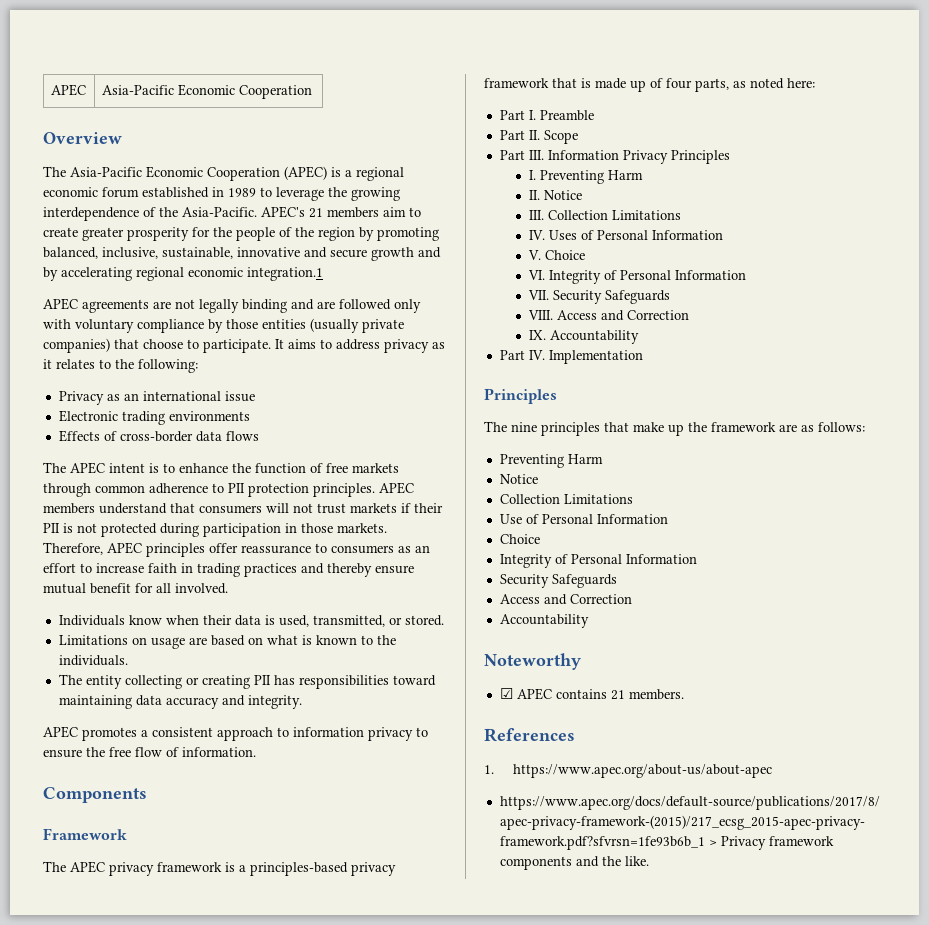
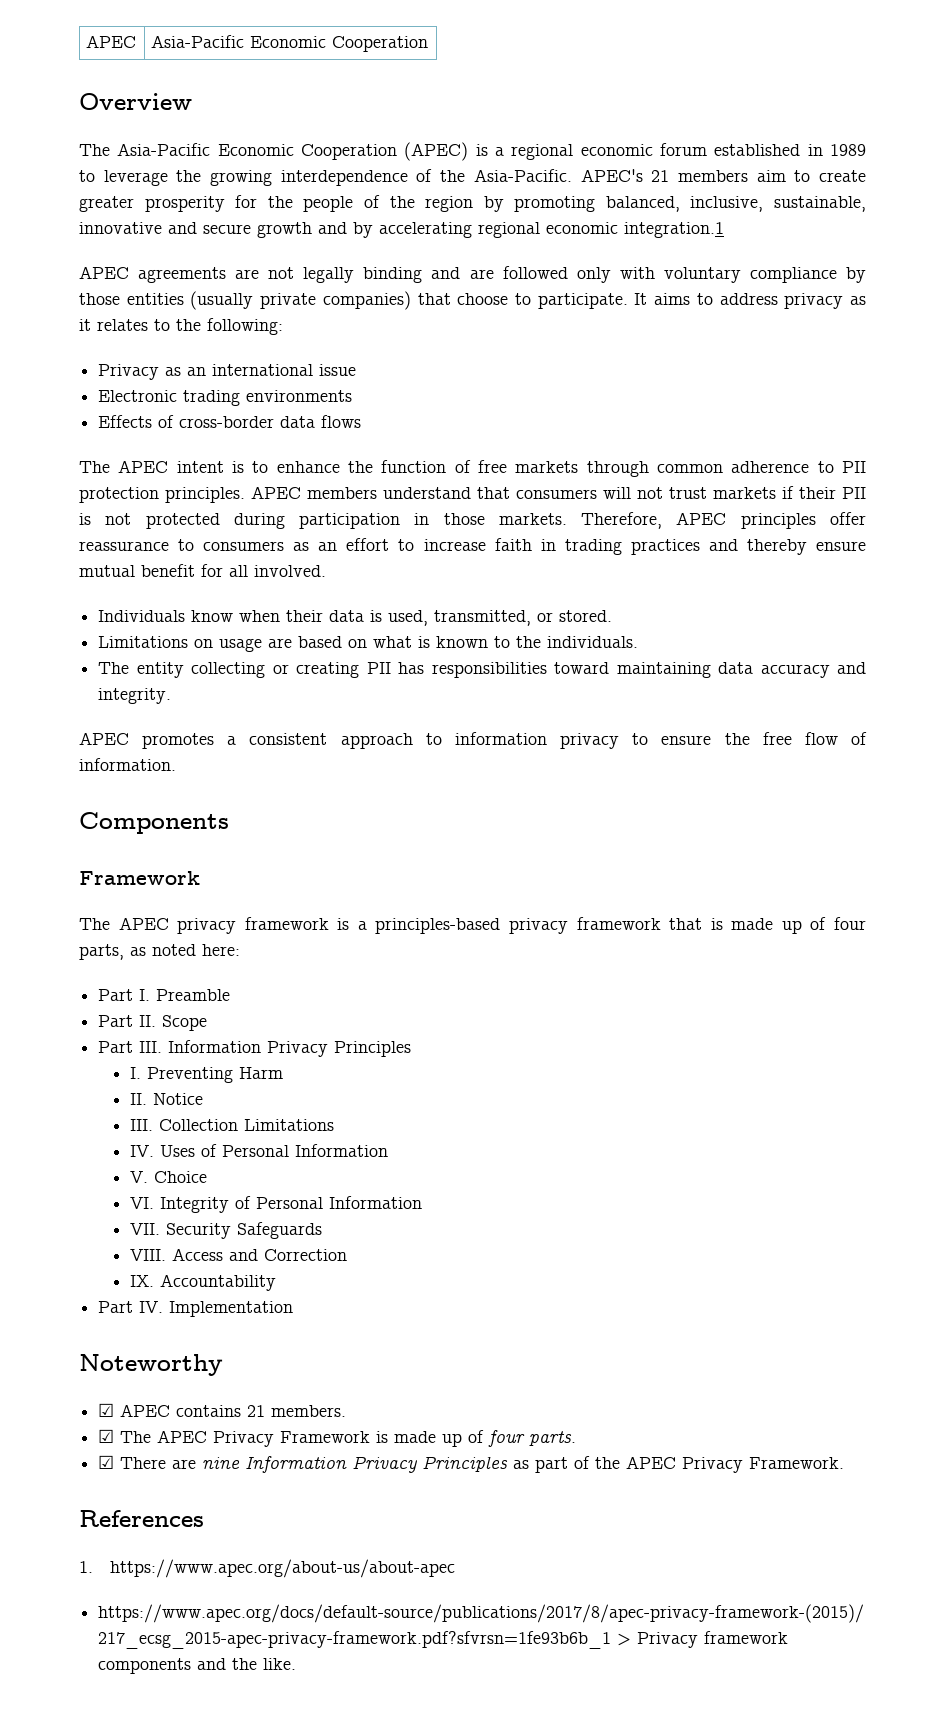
[484,388,557,404] [484,421,865,436] [499,454,603,468] [499,474,538,484] [499,494,633,504] [499,514,668,524] [499,534,540,544] [499,554,697,568] [499,574,617,588] [499,594,632,605] [499,614,589,628] // Principles // The nine principles that make up the framework are as follows: // Preventing Harm // Notice // Collection Limitations // Use of Personal Information // Choice // Integrity of Personal Information // Security Safeguards // Access and Correction // Accountability -> (294, 1309) none
(684, 694) none -> [98,1429,577,1447] [98,1455,845,1473] // ☑ The APEC Privacy Framework is made up of four parts. // ☑ There are nine Information Privacy Principles as part of the APEC Privacy Framework.

